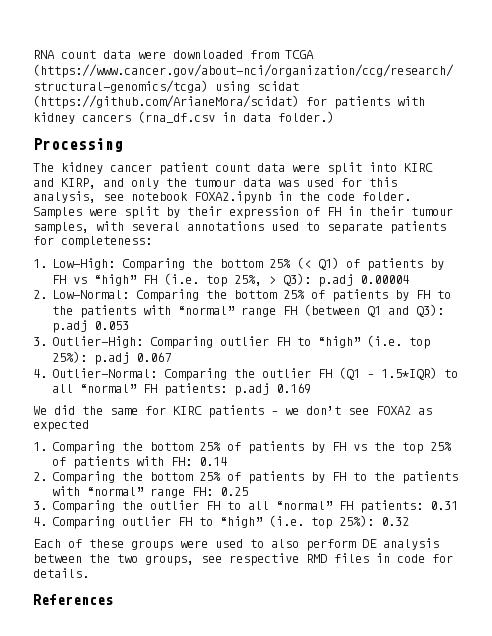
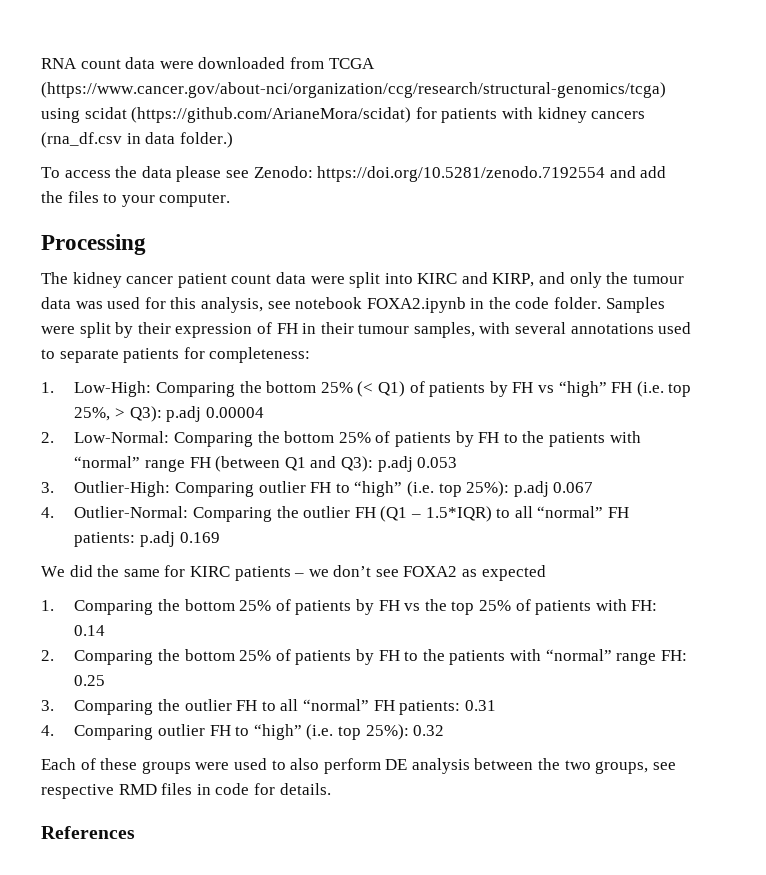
(334, 117) none -> [41,166,667,182] [41,191,231,207] // To access the data please see Zenodo: https://doi.org/10.5281/zenodo.7192554 and add the files to your computer.

